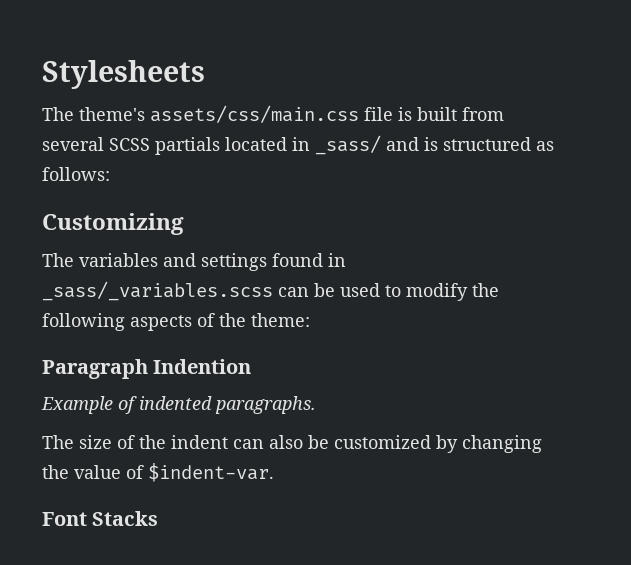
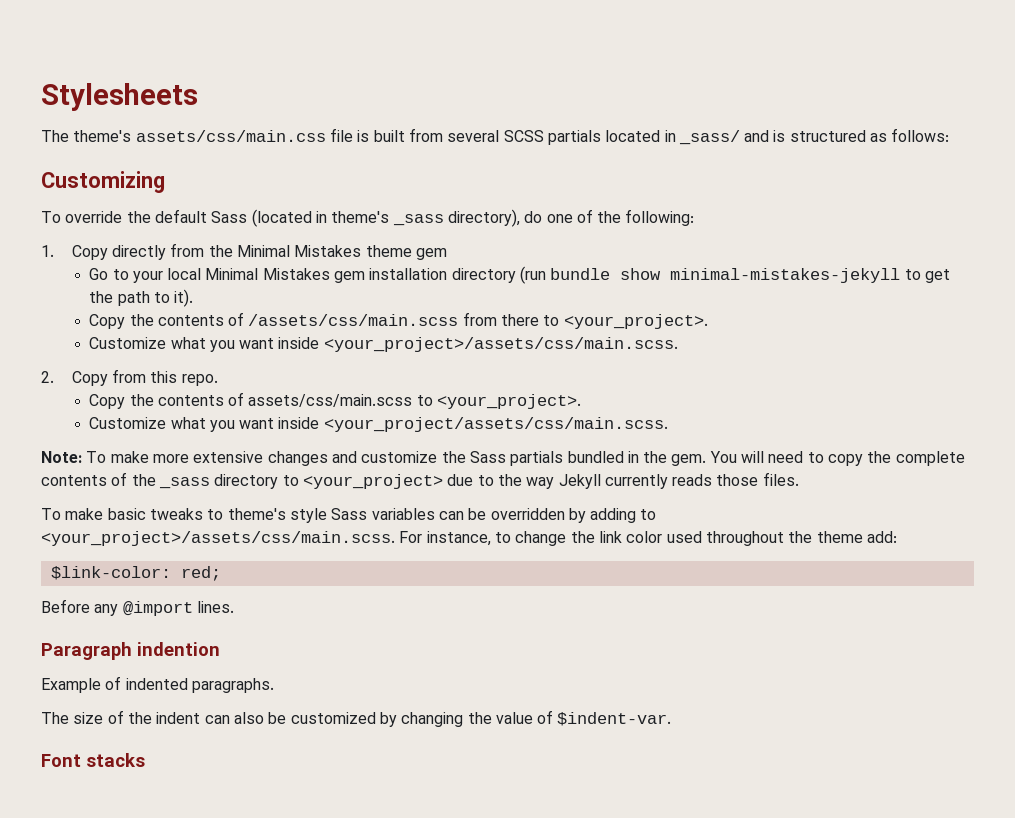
[42,253,346,271] [42,281,499,301] [42,313,310,331] The variables and settings found in _sass/_variables.scss can be used to modify the following aspects of the theme: -> [41,209,695,227] [41,243,447,260] [89,266,951,284] [89,289,194,307] [89,312,708,329] [89,337,678,352] [41,369,218,386] [89,392,582,409] [89,417,668,432] [41,451,965,466] [41,472,799,489] [41,508,657,523] [41,531,897,546] [50,566,221,581] [41,599,234,616] To override the default Sass (located in theme's _sass directory), do one of the following: // 1. Copy directly from the Minimal Mistakes theme gem // Go to your local Minimal Mistakes gem installation directory (run bundle show minimal-mistakes-jekyll to get the path to it). // Copy the contents of /assets/css/main.scss from there to <your_project>. // Customize what you want inside <your_project>/assets/css/main.scss. // 2. Copy from this repo. // Copy the contents of assets/css/main.scss to <your_project>. // Customize what you want inside <your_project/assets/css/main.scss. // Note: To make more extensive changes and customize the Sass partials bundled in the gem. You will need to copy the complete contents of the _sass directory to <your_project> due to the way Jekyll currently reads those files. // To make basic tweaks to theme's style Sass variables can be overridden by adding to <your_project>/assets/css/main.scss. For instance, to change the link color used throughout the theme add: // $link-color: red; // Before any @import lines.
[153,359,252,374] Indention -> [137,642,220,656] indention
[92,511,159,526] Stacks -> [86,753,145,767] stacks

